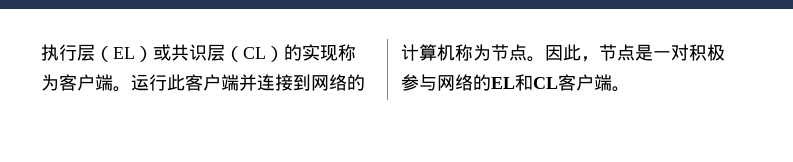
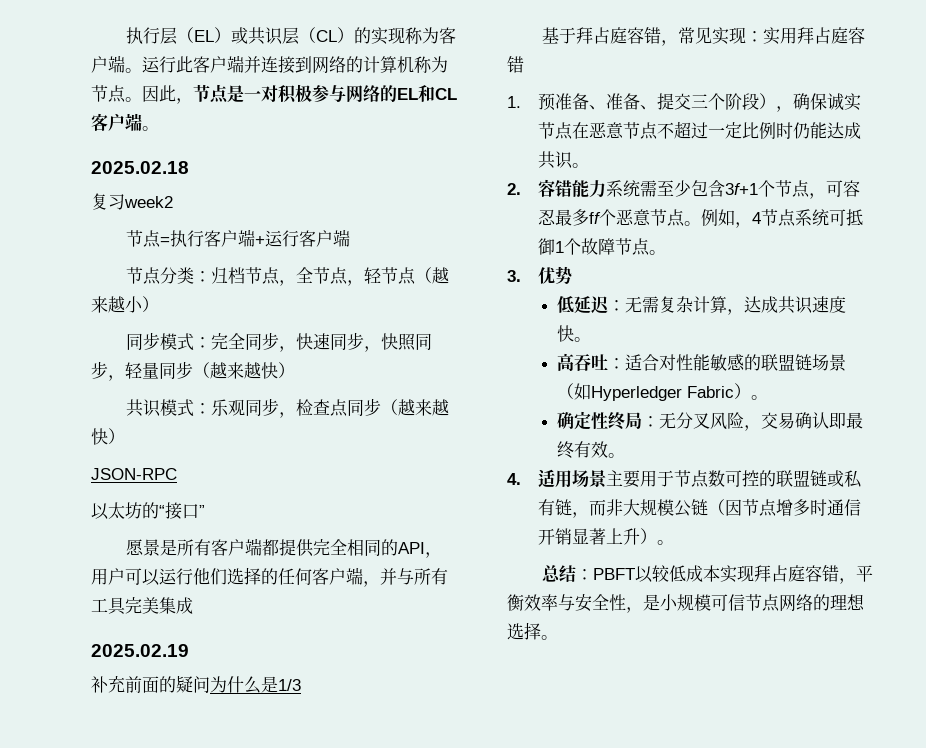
(630, 89) none -> [91,161,189,174] [91,193,173,210] [126,229,351,248] [126,267,450,286] [91,296,159,313] [126,332,433,352] [91,361,295,381] [126,398,450,418] [91,428,125,445] [91,468,177,480] [91,502,205,520] [126,538,443,558] [91,567,448,587] [91,597,193,615] [91,644,189,657] [91,675,301,694] [542,27,866,46] [507,56,524,73] [507,93,862,112] [538,121,862,140] [538,151,590,169] [507,179,861,199] [538,209,864,228] [538,238,667,256] [507,266,573,284] [556,296,846,315] [556,325,591,342] [556,353,846,371] [556,383,768,401] [556,411,863,431] [556,441,625,459] [507,469,863,488] [538,499,862,518] [538,528,675,545] [542,565,874,584] [507,594,865,613] [507,622,558,640] // 2025.02.18 // 复习week2 // 节点=执行客户端+运行客户端 // 节点分类：归档节点，全节点，轻节点（越来越小） // 同步模式：完全同步，快速同步，快照同步，轻量同步（越来越快） // 共识模式：乐观同步，检查点同步（越来越快） // JSON-RPC // 以太坊的“接口” // 愿景是所有客户端都提供完全相同的API，用户可以运行他们选择的任何客户端，并与所有工具完美集成 // 2025.02.19 // 补充前面的疑问为什么是1/3 // 基于拜占庭容错，常见实现：实用拜占庭容错 // 1.预准备、准备、提交三个阶段），确保诚实节点在恶意节点不超过一定比例时仍能达成共识。 // 2.容错能力系统需至少包含3f+1个节点，可容忍最多ff个恶意节点。例如，4节点系统可抵御1个故障节点。 // 3.优势 // 低延迟：无需复杂计算，达成共识速度快。 // 高吞吐：适合对性能敏感的联盟链场景（如Hyperledger Fabric）。 // 确定性终局：无分叉风险，交易确认即最终有效。 // 4.适用场景主要用于节点数可控的联盟链或私有链，而非大规模公链（因节点增多时通信开销显著上升）。 // 总结：PBFT以较低成本实现拜占庭容错，平衡效率与安全性，是小规模可信节点网络的理想选择。

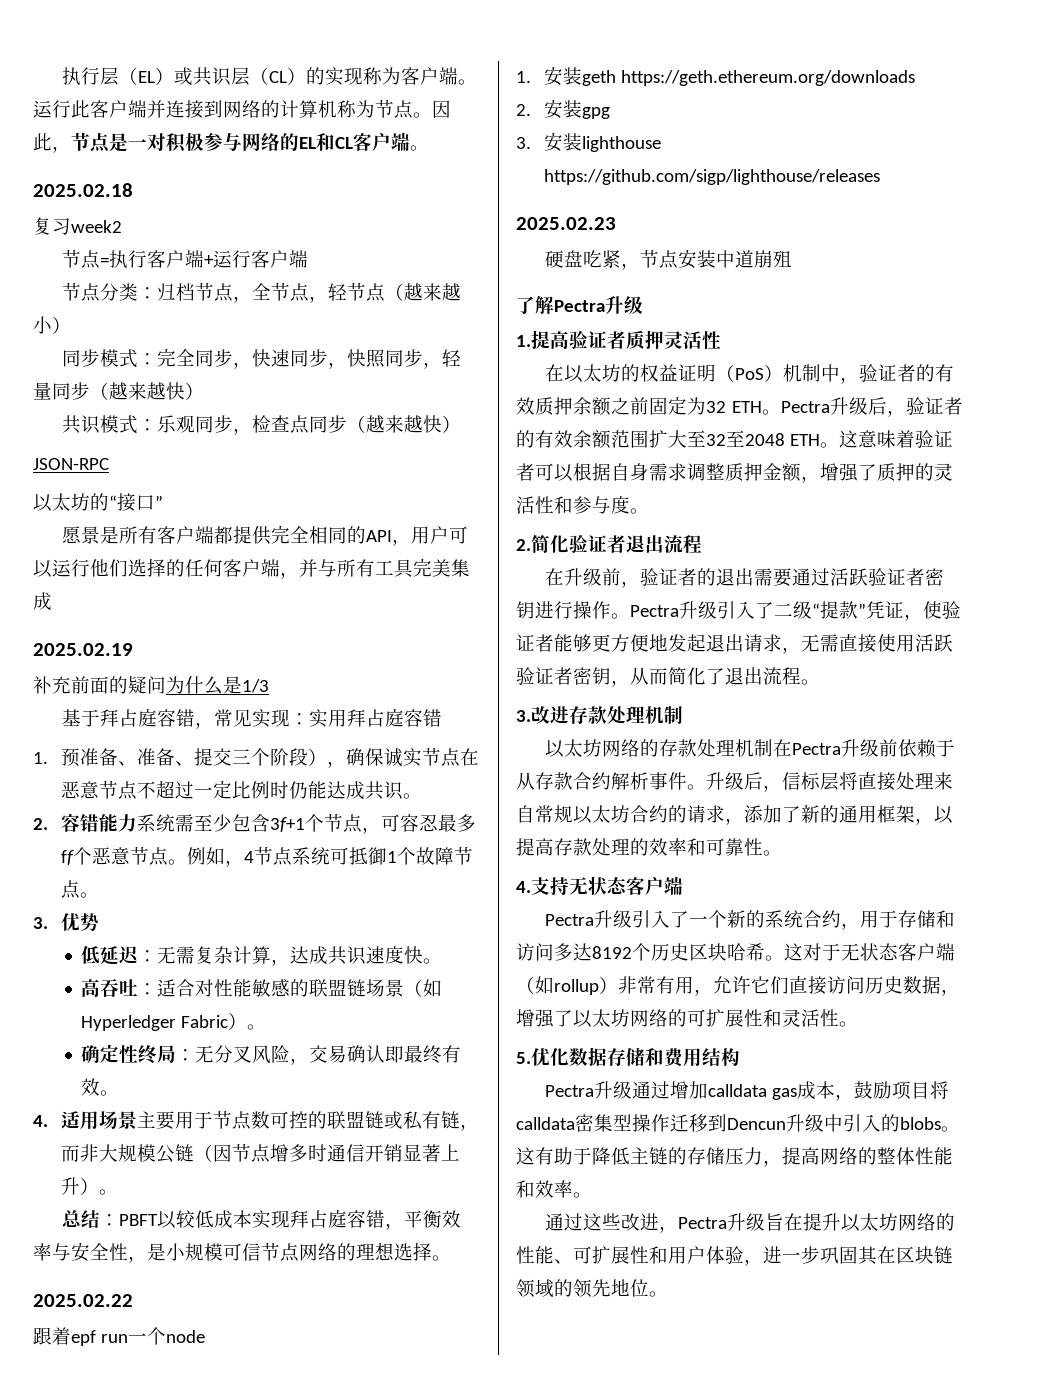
(558, 637) none -> [33,1294,133,1307] [33,1327,205,1346] [516,66,916,86] [516,99,611,119] [516,132,662,152] [544,169,881,185] [516,217,616,230] [545,249,793,270] [516,296,643,314] [516,330,721,350] [545,364,955,384] [516,396,963,417] [516,430,953,449] [516,463,953,483] [516,496,649,514] [516,535,702,554] [545,568,945,588] [516,601,961,621] [516,634,953,654] [516,667,820,687] [516,706,683,724] [545,739,956,758] [516,772,953,792] [516,805,953,825] [516,838,782,856] [516,876,683,895] [545,910,956,930] [516,943,955,961] [516,976,960,996] [516,1009,858,1028] [516,1047,740,1067] [545,1081,950,1101] [516,1114,960,1132] [516,1147,953,1167] [516,1180,592,1198] [545,1213,956,1233] [516,1246,953,1266] [516,1279,668,1298] // 2025.02.22 // 跟着epf run一个node // 1.安装geth https://geth.ethereum.org/downloads // 2.安装gpg // 3.安装lighthouse https://github.com/sigp/lighthouse/releases // 2025.02.23 // 硬盘吃紧，节点安装中道崩殂 // 了解Pectra升级 // 1.提高验证者质押灵活性 // 在以太坊的权益证明（PoS）机制中，验证者的有效质押余额之前固定为32 ETH。Pectra升级后，验证者的有效余额范围扩大至32至2048 ETH。这意味着验证者可以根据自身需求调整质押金额，增强了质押的灵活性和参与度。 // 2.简化验证者退出流程 // 在升级前，验证者的退出需要通过活跃验证者密钥进行操作。Pectra升级引入了二级“提款”凭证，使验证者能够更方便地发起退出请求，无需直接使用活跃验证者密钥，从而简化了退出流程。 // 3.改进存款处理机制 // 以太坊网络的存款处理机制在Pectra升级前依赖于从存款合约解析事件。升级后，信标层将直接处理来自常规以太坊合约的请求，添加了新的通用框架，以提高存款处理的效率和可靠性。 // 4.支持无状态客户端 // Pectra升级引入了一个新的系统合约，用于存储和访问多达8192个历史区块哈希。这对于无状态客户端（如rollup）非常有用，允许它们直接访问历史数据，增强了以太坊网络的可扩展性和灵活性。 // 5.优化数据存储和费用结构 // Pectra升级通过增加calldata gas成本，鼓励项目将calldata密集型操作迁移到Dencun升级中引入的blobs。这有助于降低主链的存储压力，提高网络的整体性能和效率。 // 通过这些改进，Pectra升级旨在提升以太坊网络的性能、可扩展性和用户体验，进一步巩固其在区块链领域的领先地位。

